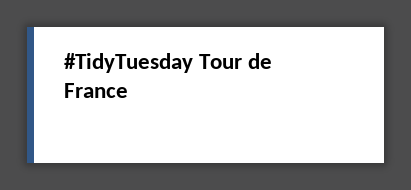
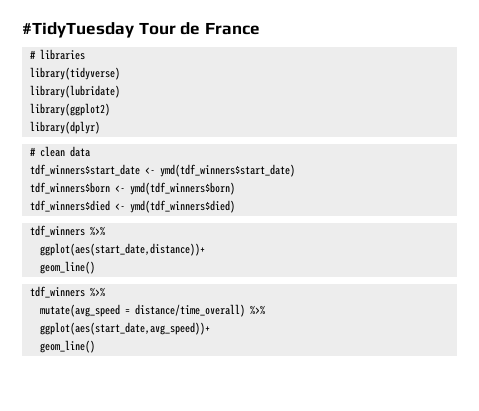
(128, 90) none -> [29,49,85,60] [29,67,120,80] [29,85,120,98] [29,103,110,116] [29,121,100,134] [29,146,90,157] [29,164,295,177] [29,182,235,195] [29,200,235,213] [29,225,105,237] [39,243,205,256] [39,261,95,274] [29,286,105,298] [39,304,265,317] [39,322,210,335] [39,340,95,353] // # libraries // library(tidyverse) // library(lubridate) // library(ggplot2) // library(dplyr) // # clean data // tdf_winners$start_date <- ymd(tdf_winners$start_date) // tdf_winners$born <- ymd(tdf_winners$born) // tdf_winners$died <- ymd(tdf_winners$died) // tdf_winners %>% // ggplot(aes(start_date,distance))+ // geom_line() // tdf_winners %>% // mutate(avg_speed = distance/time_overall) %>% // ggplot(aes(start_date,avg_speed))+ // geom_line()

